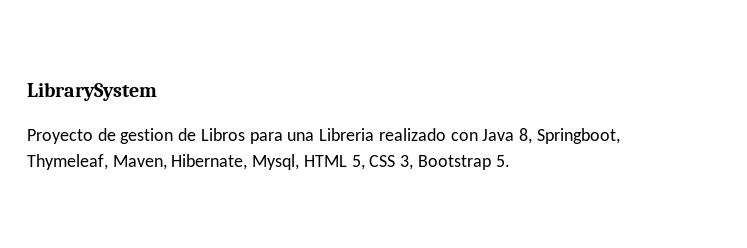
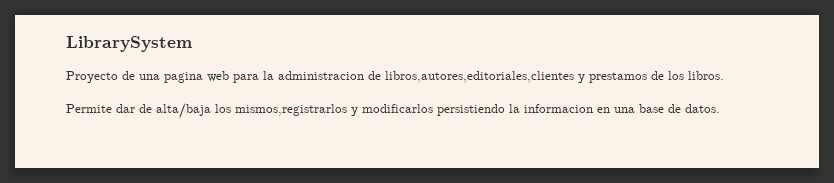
[120,128,620,144] [27,154,510,170] gestion de Libros para una Libreria realizado con Java 8, Springboot, Thymeleaf, Maven, Hibernate, Mysql, HTML 5, CSS 3, Bootstrap 5. -> [139,71,724,83] [66,103,720,119] una pagina web para la administracion de libros,autores,editoriales,clientes y prestamos de los libros. // Permite dar de alta/baja los mismos,registrarlos y modificarlos persistiendo la informacion en una base de datos.

